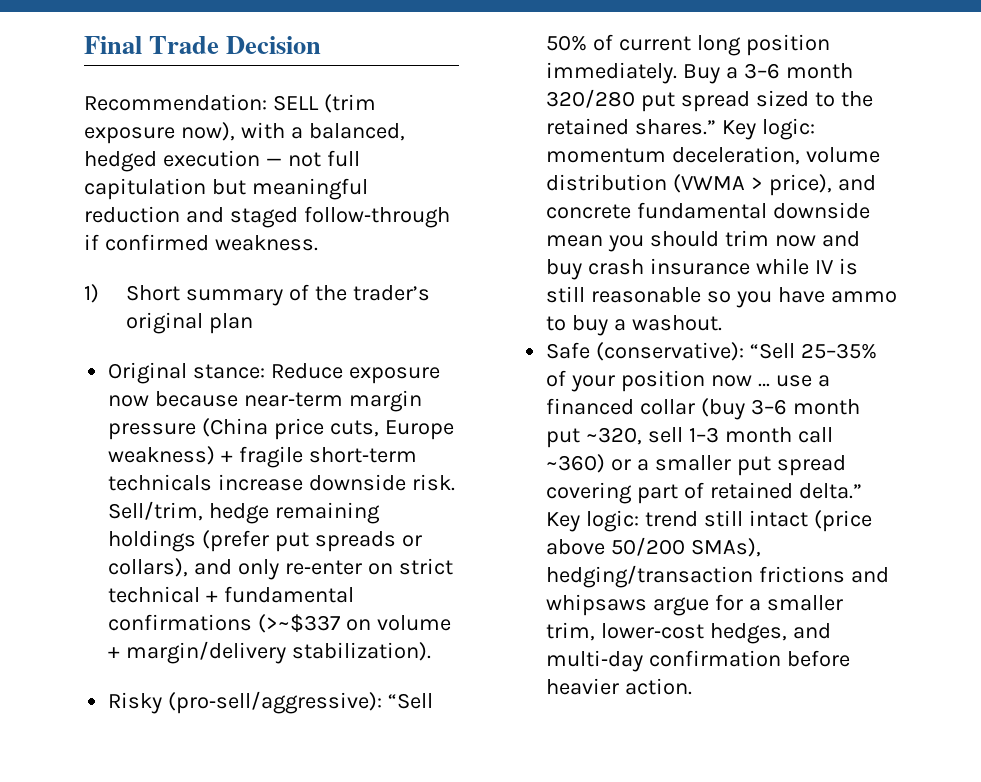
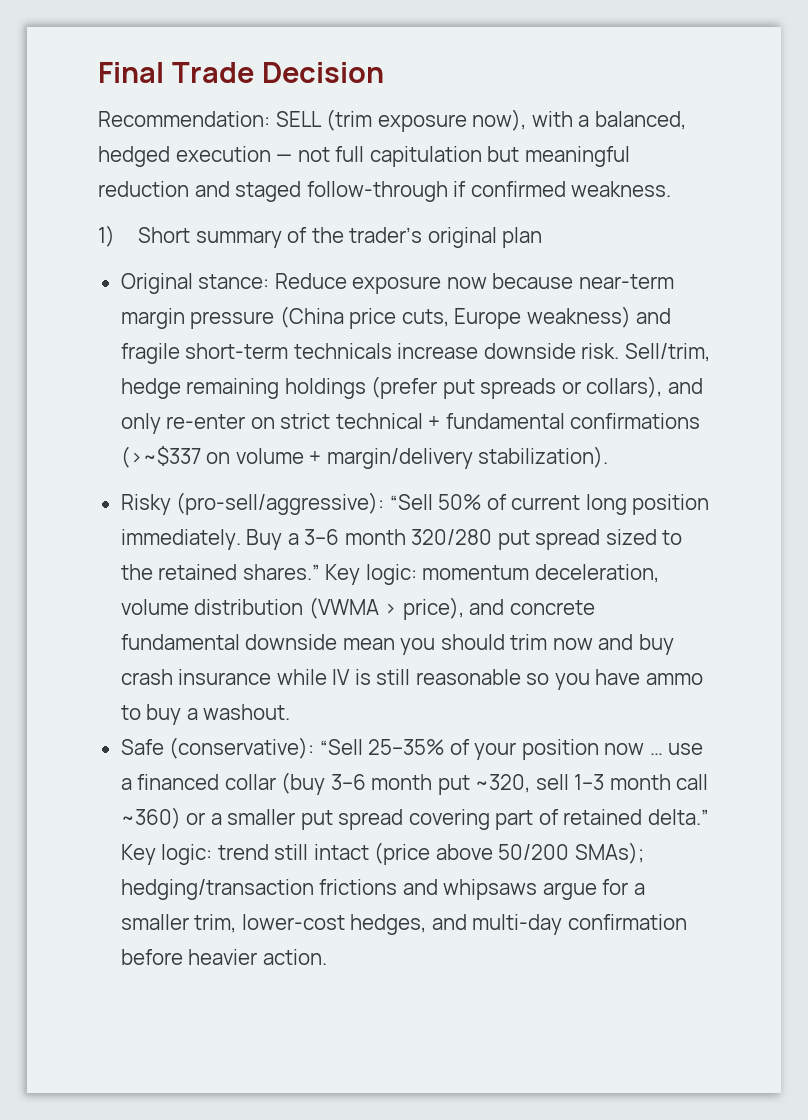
[221,451,234,462] + -> [636,308,672,324] and
[691,538,762,557] SMAs), -> [574,842,644,864] SMAs);

